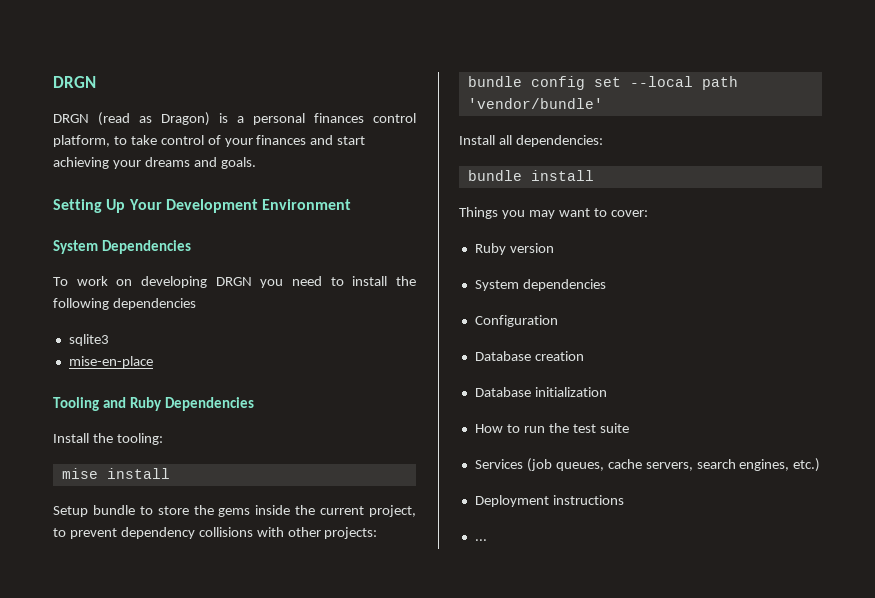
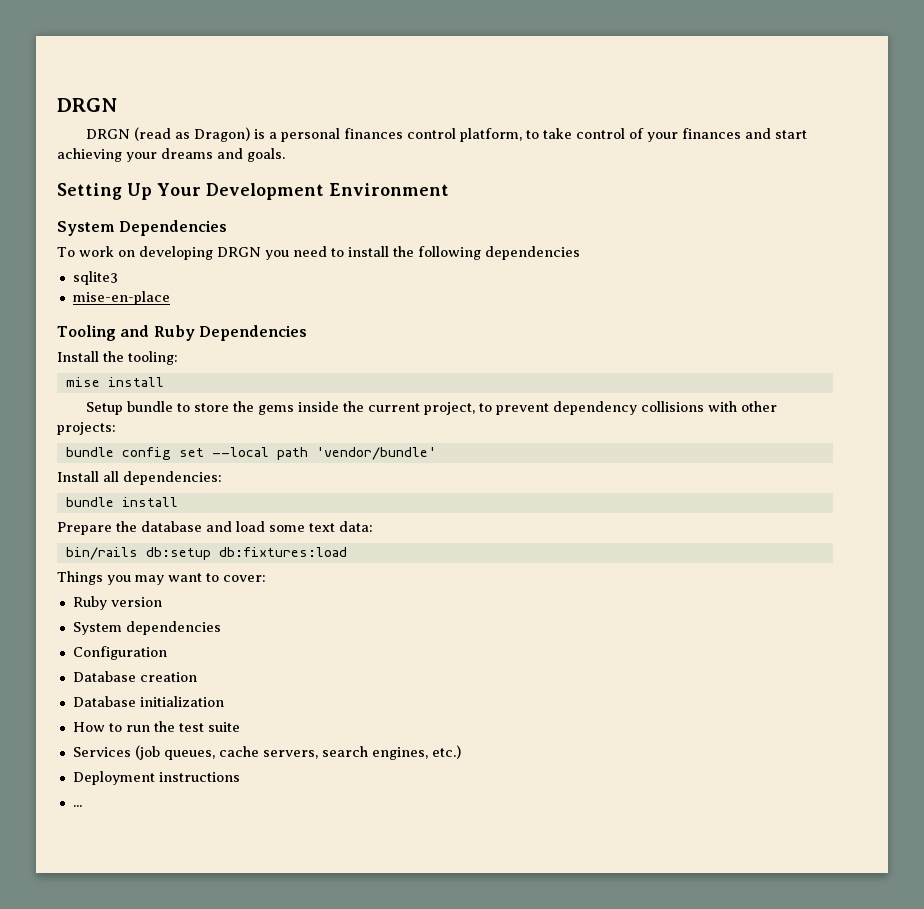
(594, 175) none -> [57,521,373,535] [65,547,347,560] // Prepare the database and load some text data: // bin/rails db:setup db:fixtures:load

